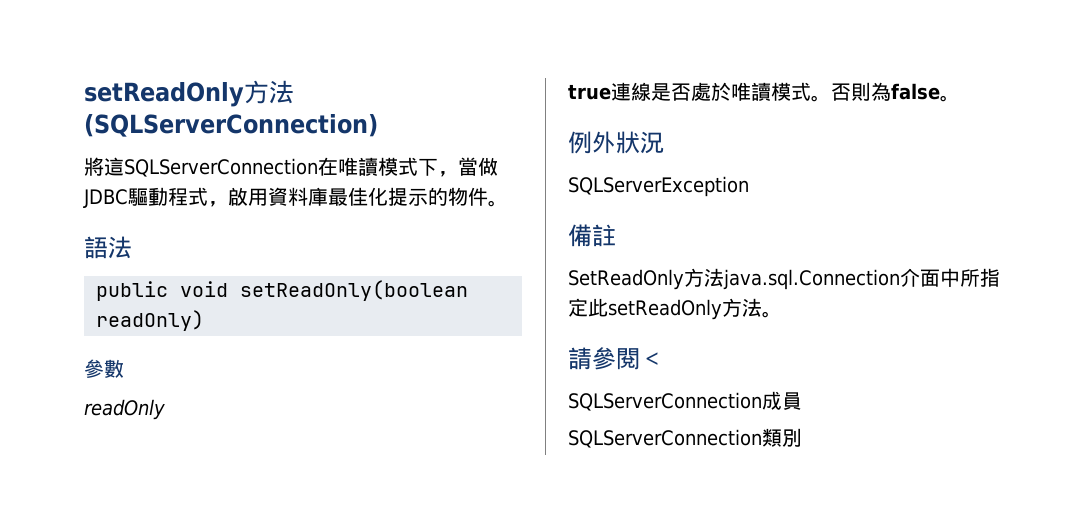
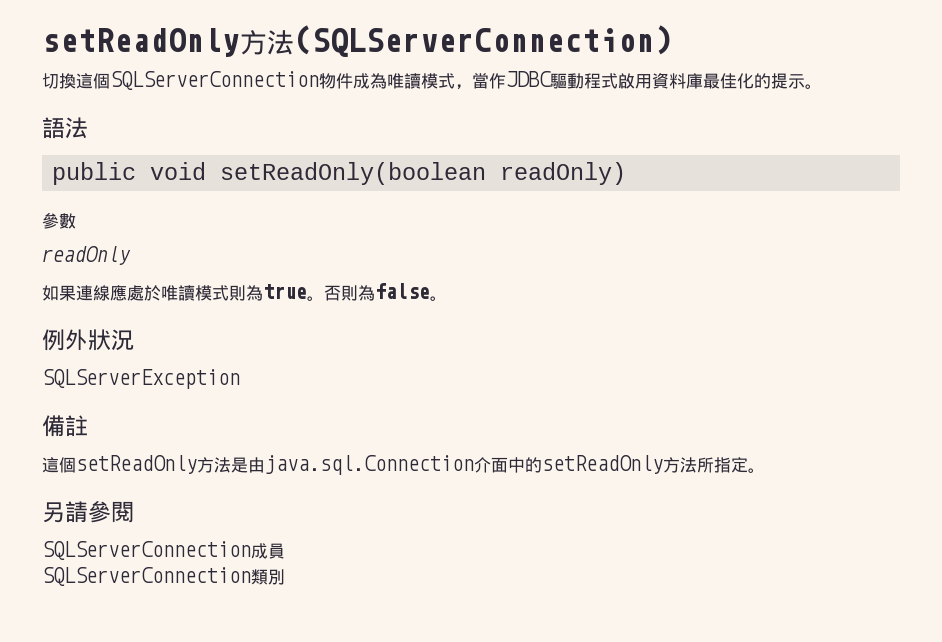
[84,157,498,177] 將這SQLServerConnection在唯讀模式下，當做 -> [42,71,506,90] 切換這個SQLServerConnection物件成為唯讀模式，當作
[208,201,228,207] ， -> (618, 81) none
[388,187,488,206] 提示的物件 -> [754,73,805,89] 的提示
[568,82,691,101] true連線是否 -> [42,285,127,301] 如果連線應
(811, 91) none -> [229,284,307,301] 則為true
[568,268,1000,290] [568,298,782,320] SetReadOnly方法java.sql.Connection介面中所指定此setReadOnly方法。 // -> [42,455,765,475] [42,502,65,523] 這個setReadOnly方法是由java.sql.Connection介面中的setReadOnly方法所指定。 // 另
[640,352,664,367] ＜ -> (134, 512) none

